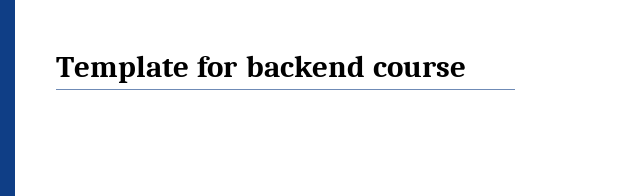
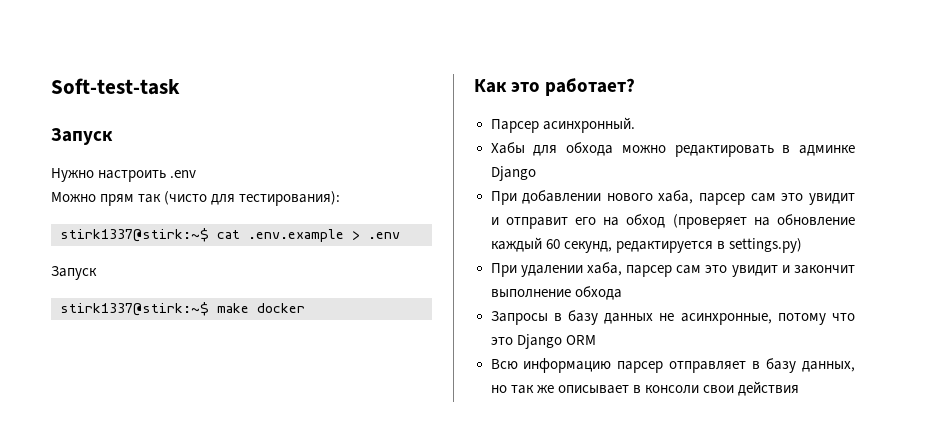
[56,55,467,83] Template for backend course -> [51,78,180,95] [51,128,113,145] [51,168,197,182] [51,191,341,206] [60,228,400,242] [51,266,97,280] [60,302,305,316] [474,78,636,96] [490,117,635,133] [490,142,855,157] [490,166,536,181] [490,190,855,205] [490,214,855,229] [490,237,802,253] [490,262,855,277] [490,286,622,300] [490,310,855,325] [490,334,596,349] [490,358,855,373] [490,381,799,396] Soft-test-task // Запуск // Нужно настроить .env // Можно прям так (чисто для тестирования): // stirk1337@stirk:~$ cat .env.example > .env // Запуск // stirk1337@stirk:~$ make docker // Как это работает? // Парсер асинхронный. // Хабы для обхода можно редактировать в админке Django // При добавлении нового хаба, парсер сам это увидит и отправит его на обход (проверяет на обновление каждый 60 секунд, редактируется в settings.py) // При удалении хаба, парсер сам это увидит и закончит выполнение обхода // Запросы в базу данных не асинхронные, потому что это Django ORM // Всю информацию парсер отправляет в базу данных, но так же описывает в консоли свои действия

